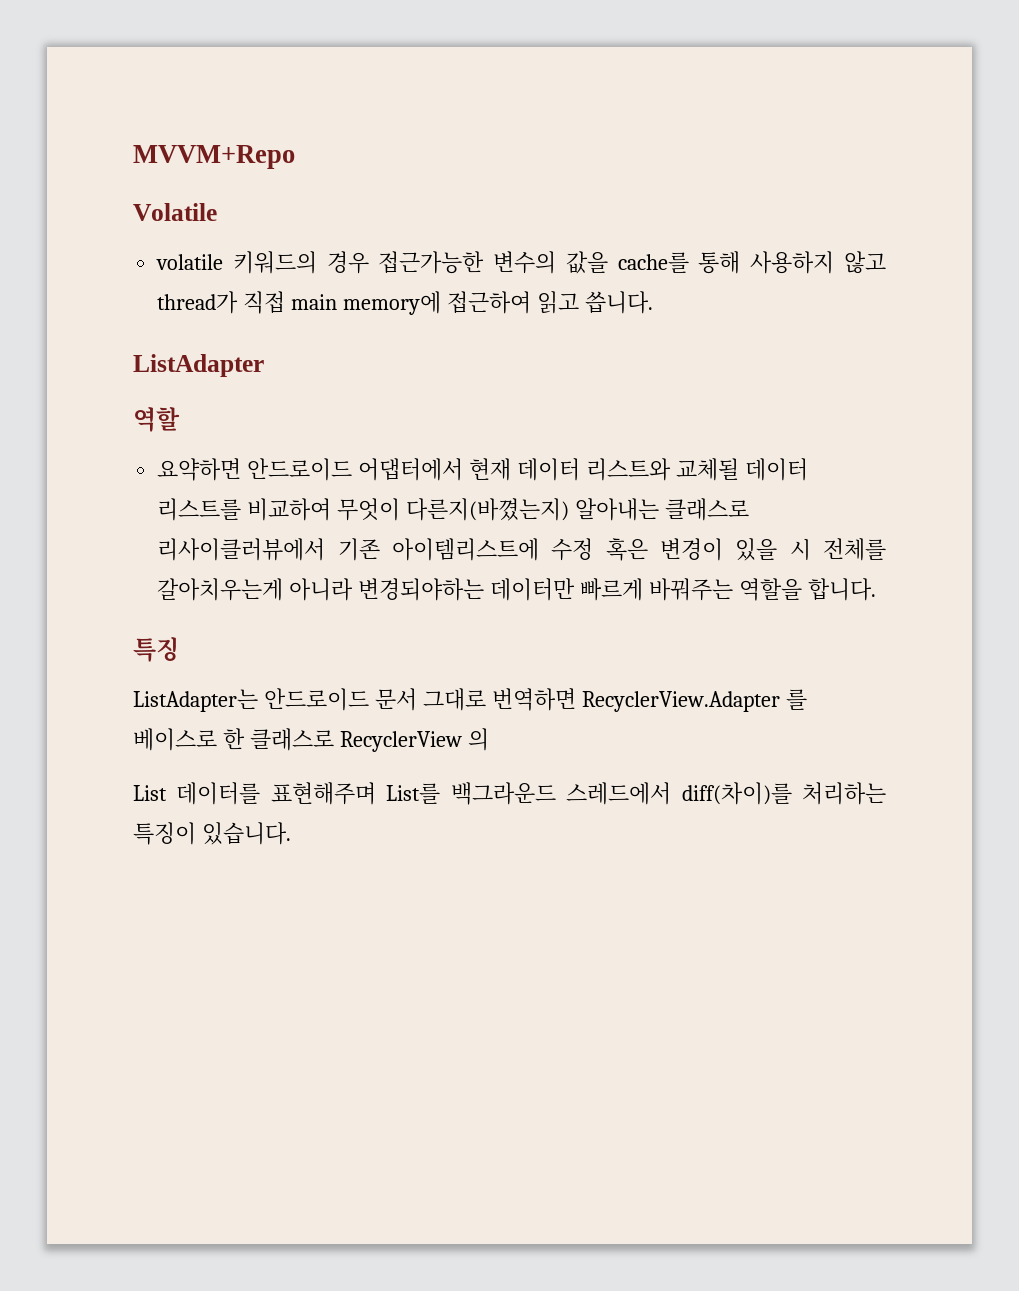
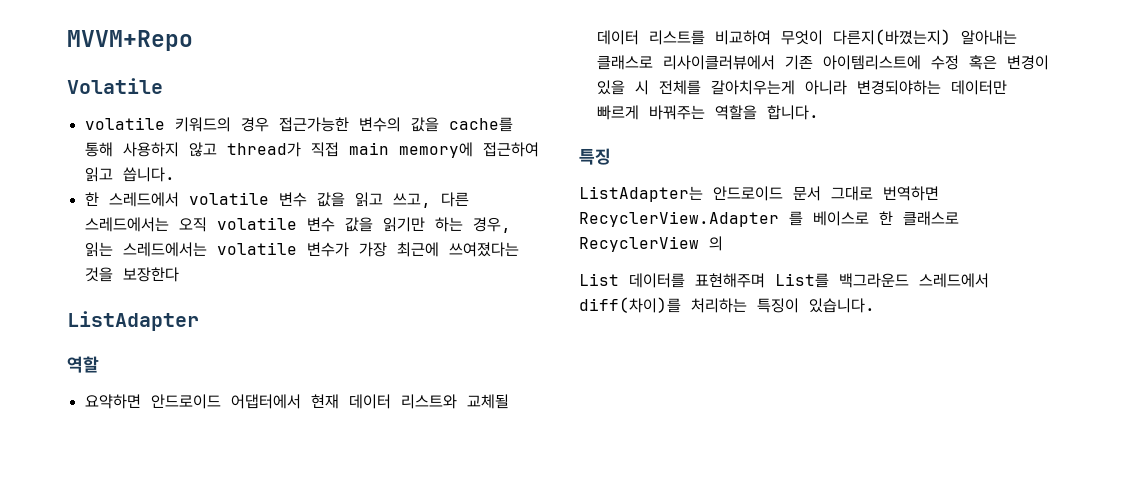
(653, 302) none -> [84,192,469,208] [84,217,511,233] [84,242,519,257] [84,267,179,282] // 한 스레드에서 volatile 변수 값을 읽고 쓰고, 다른 스레드에서는 오직 volatile 변수 값을 읽기만 하는 경우, 읽는 스레드에서는 volatile 변수가 가장 최근에 쓰여졌다는 것을 보장한다

